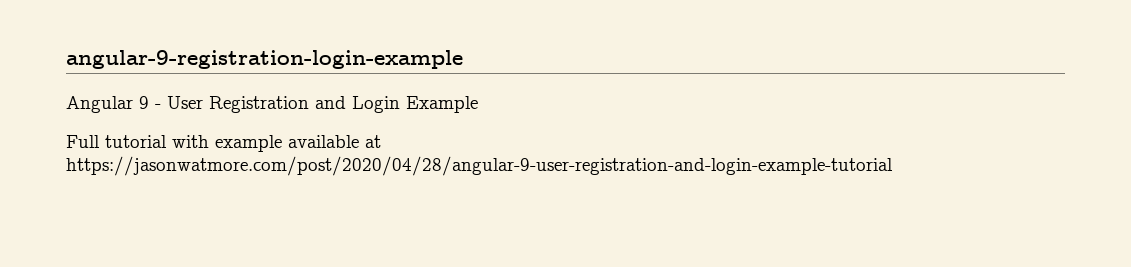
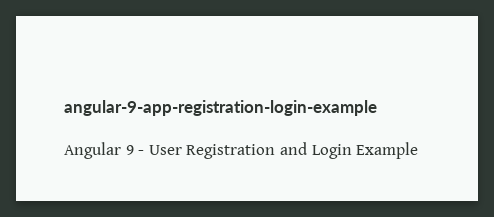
[66,50,463,69] angular-9-registration-login-example -> [64,100,377,116] angular-9-app-registration-login-example
[66,135,381,152] [66,156,893,176] // Full tutorial with example available at https://jasonwatmore.com/post/2020/04/28/angular-9-user-registration-and-login-example-tutorial -> (419, 150) none

